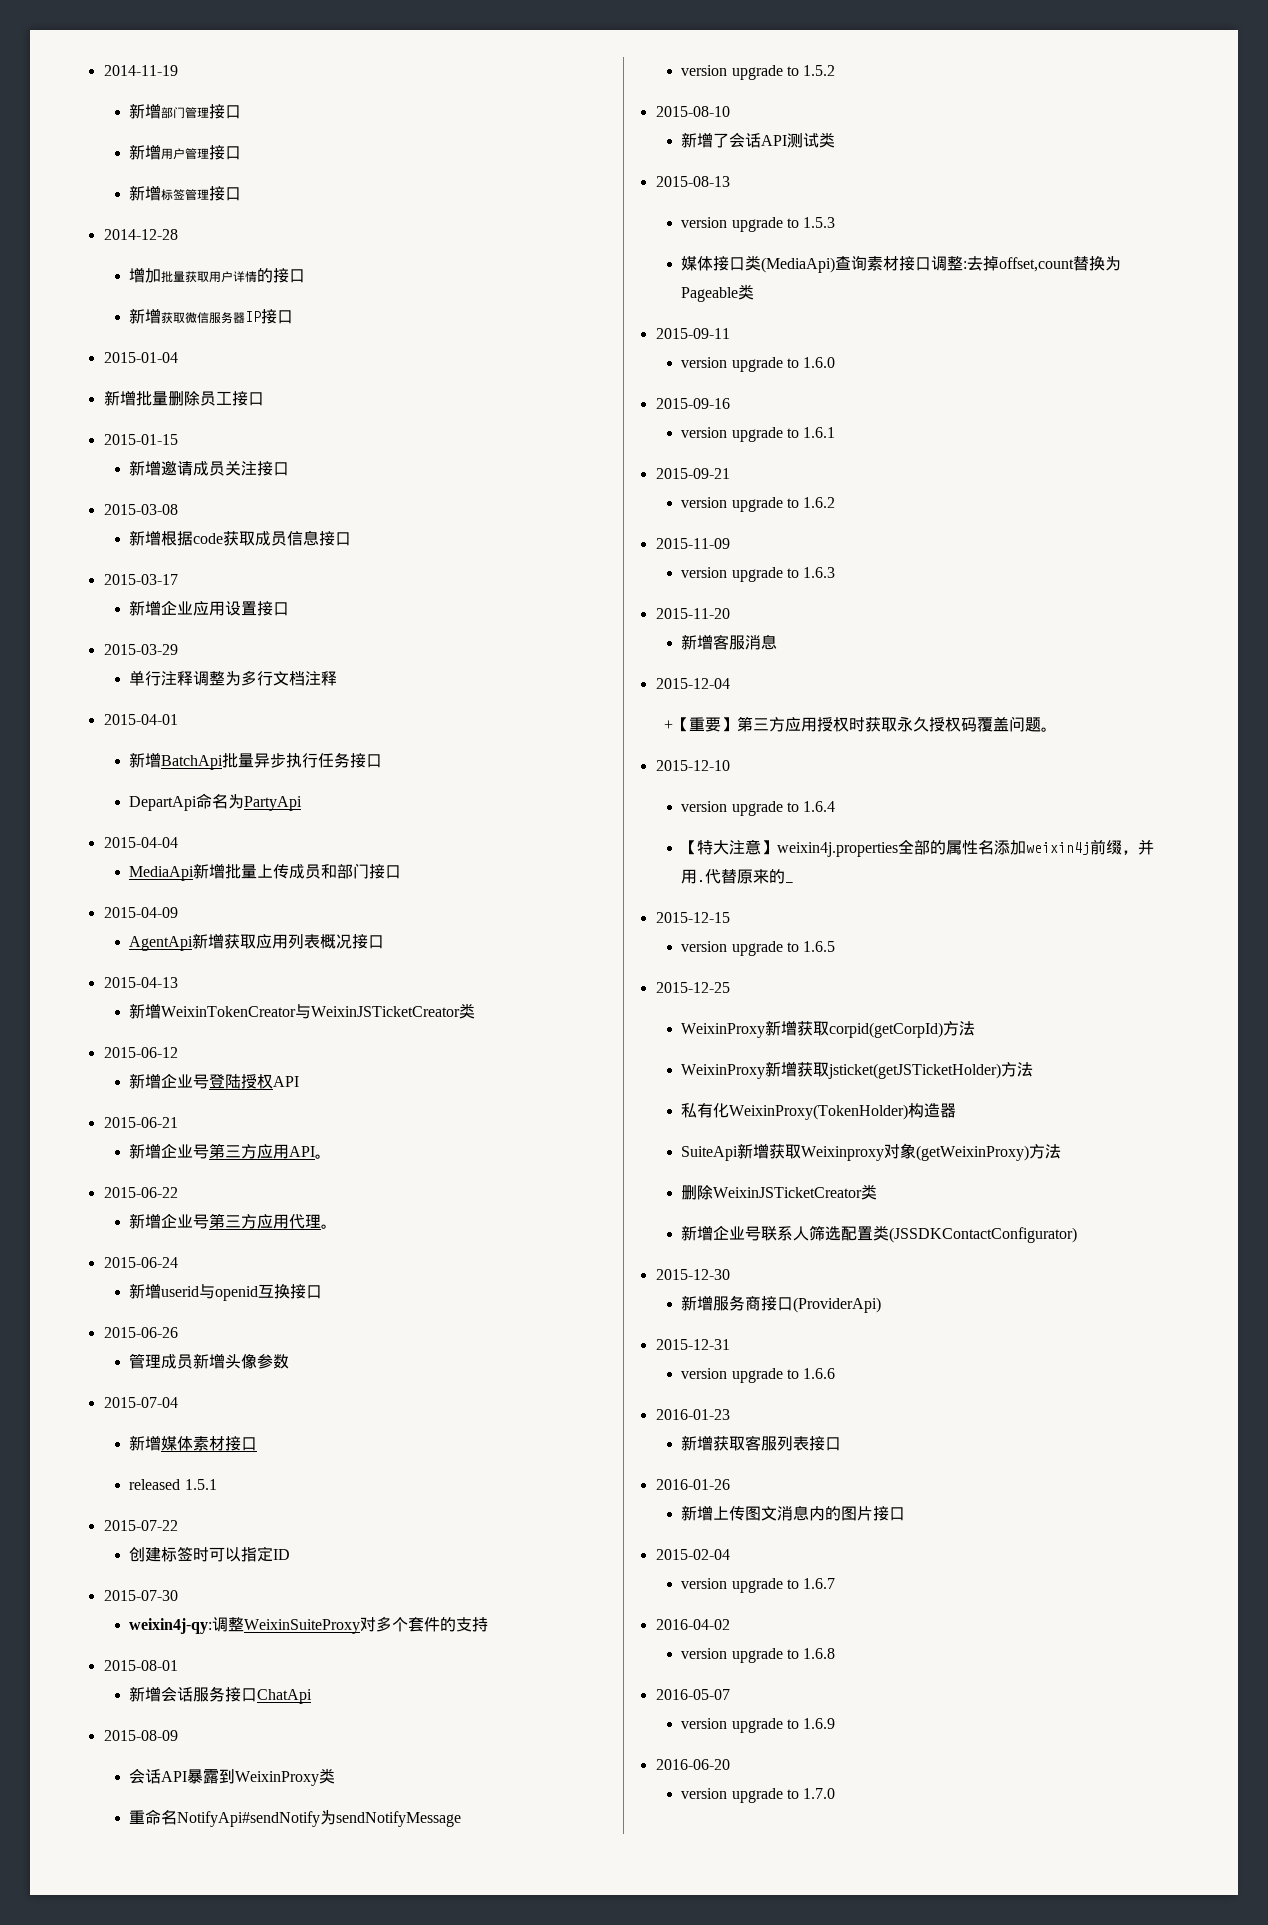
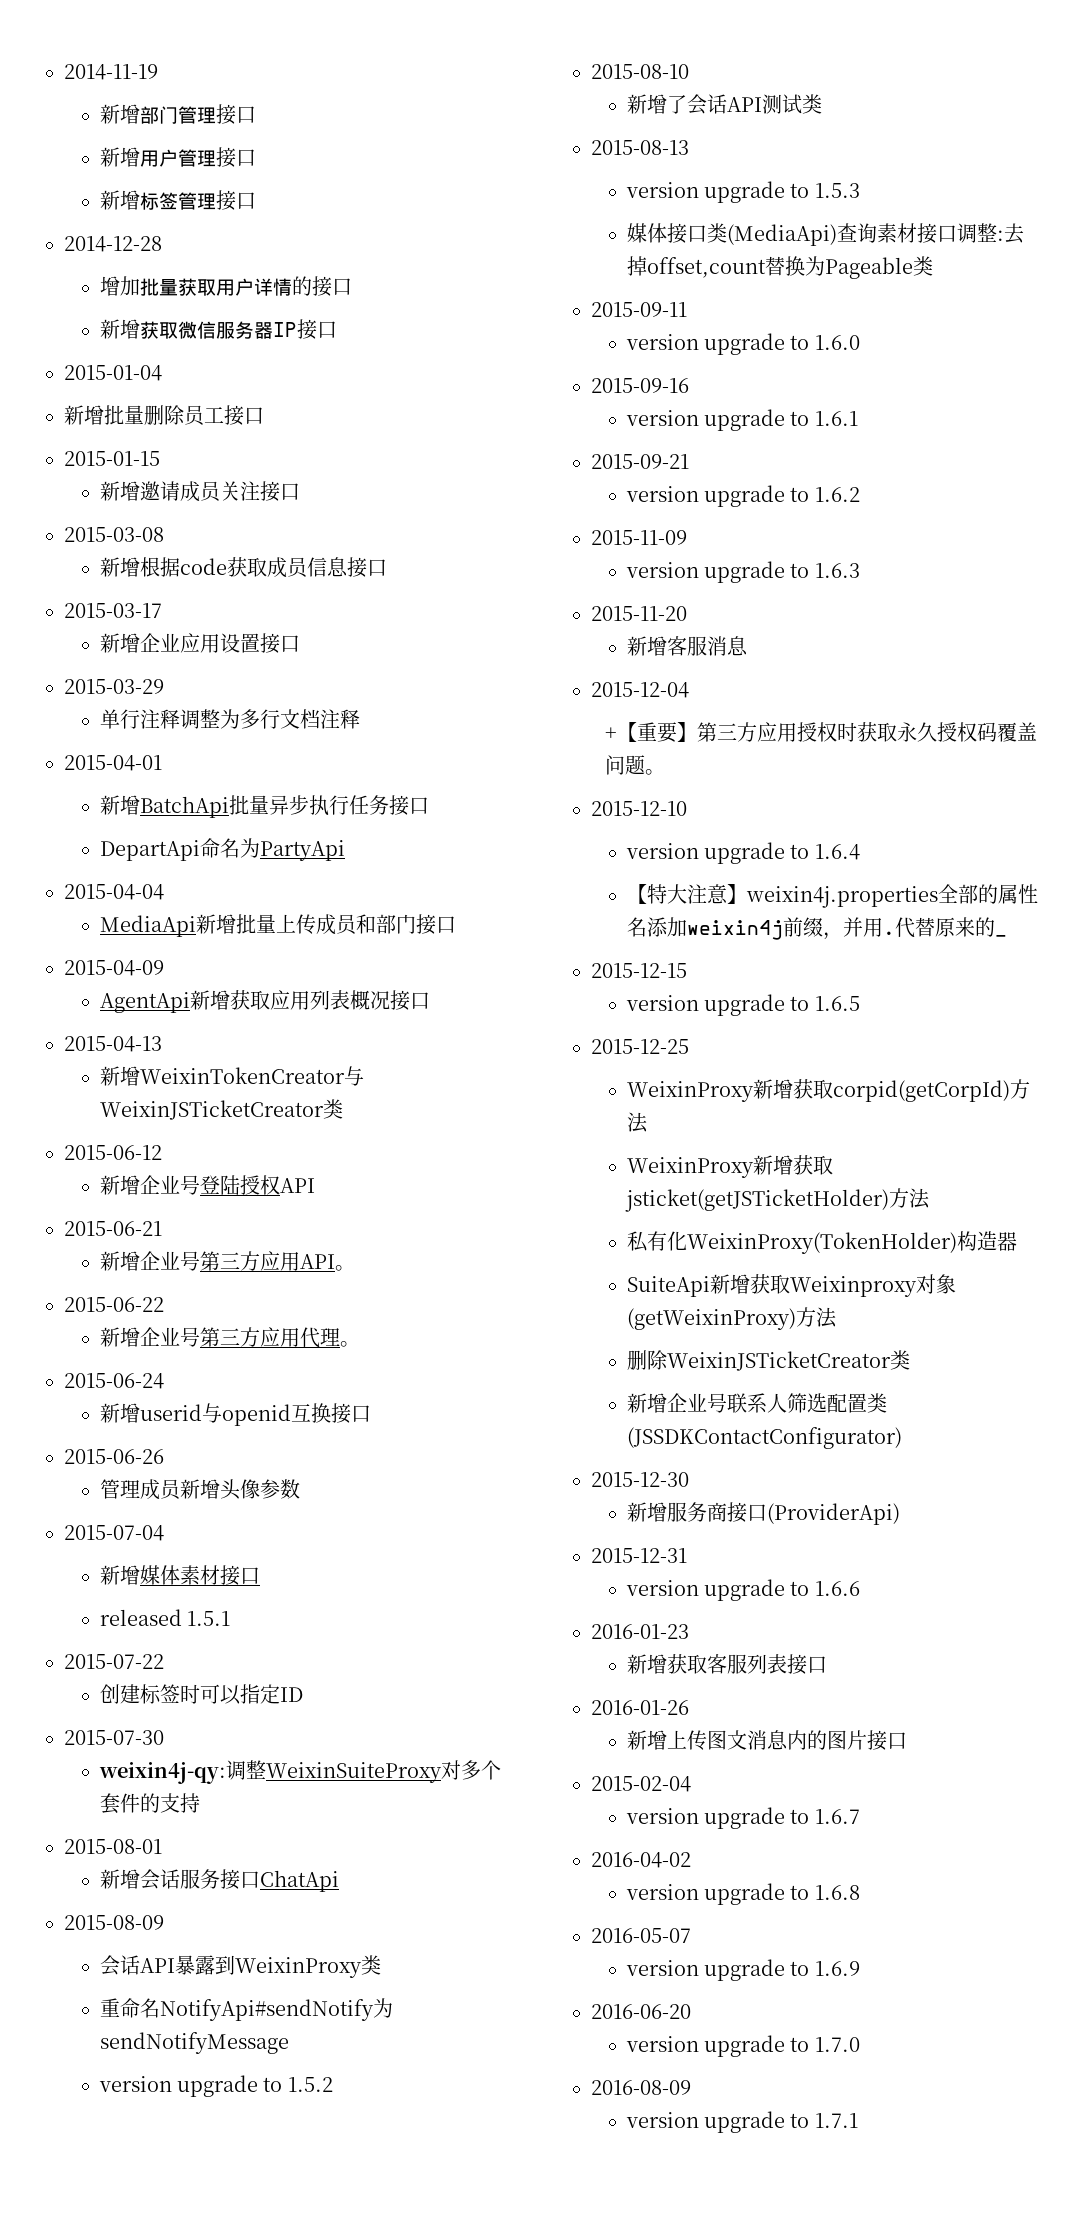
(836, 1793) none -> [591,2080,691,2095] [625,2111,858,2133] // 2016-08-09 // version upgrade to 1.7.1

